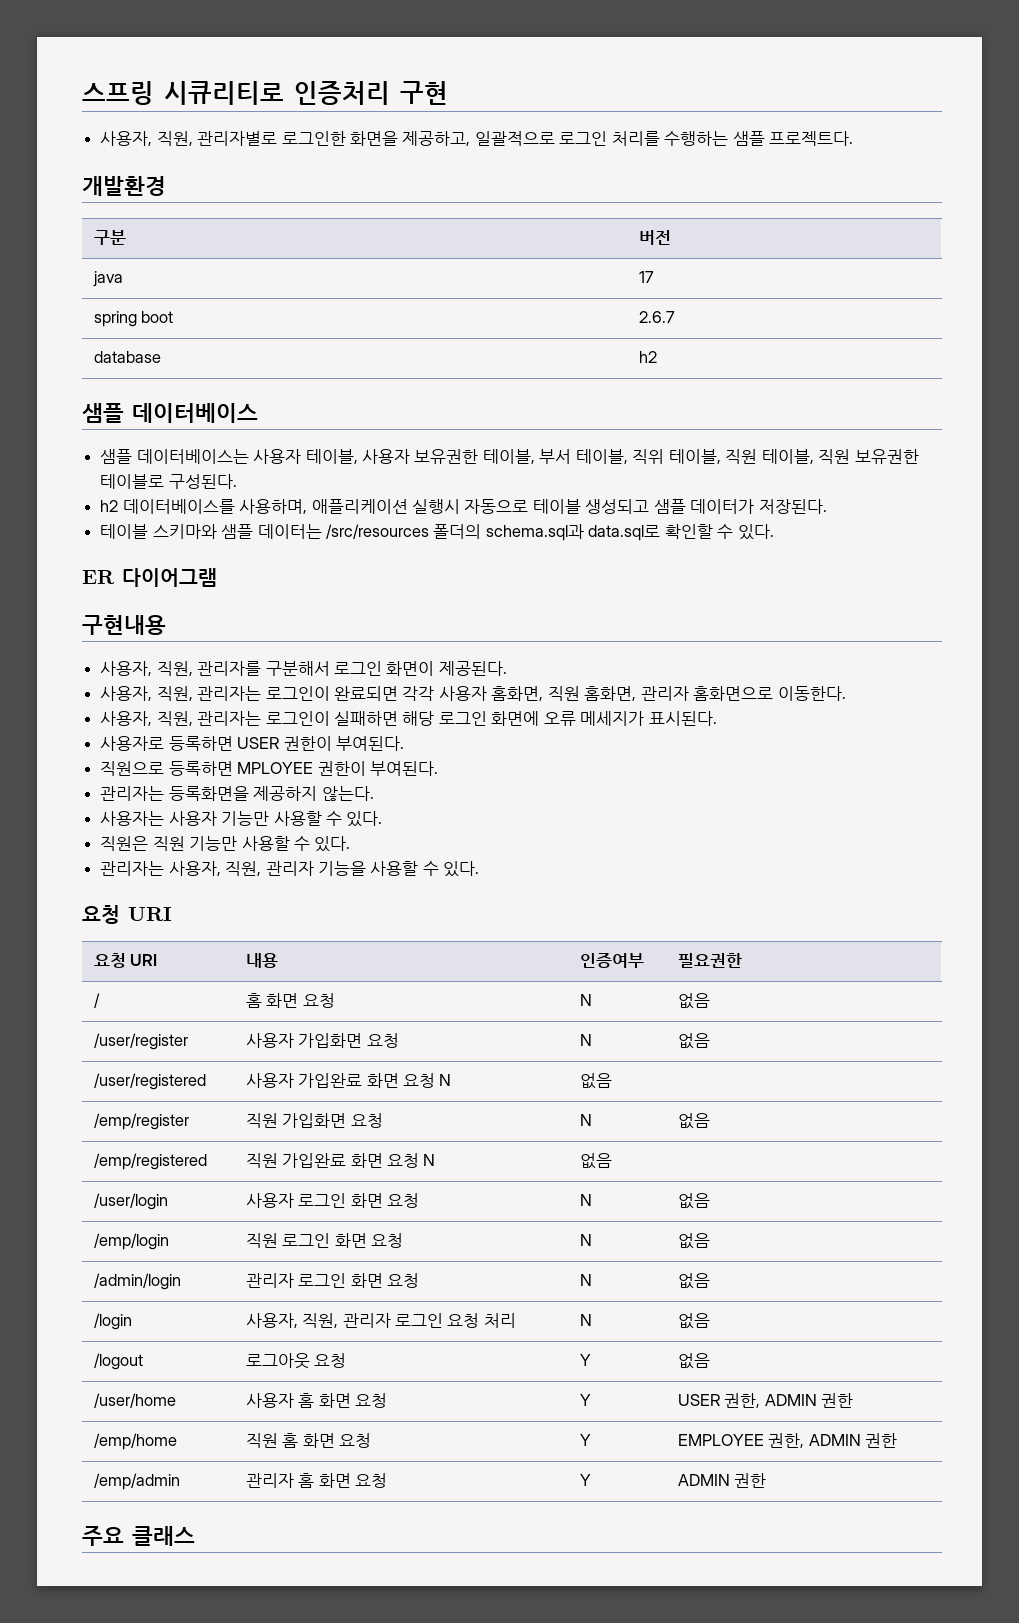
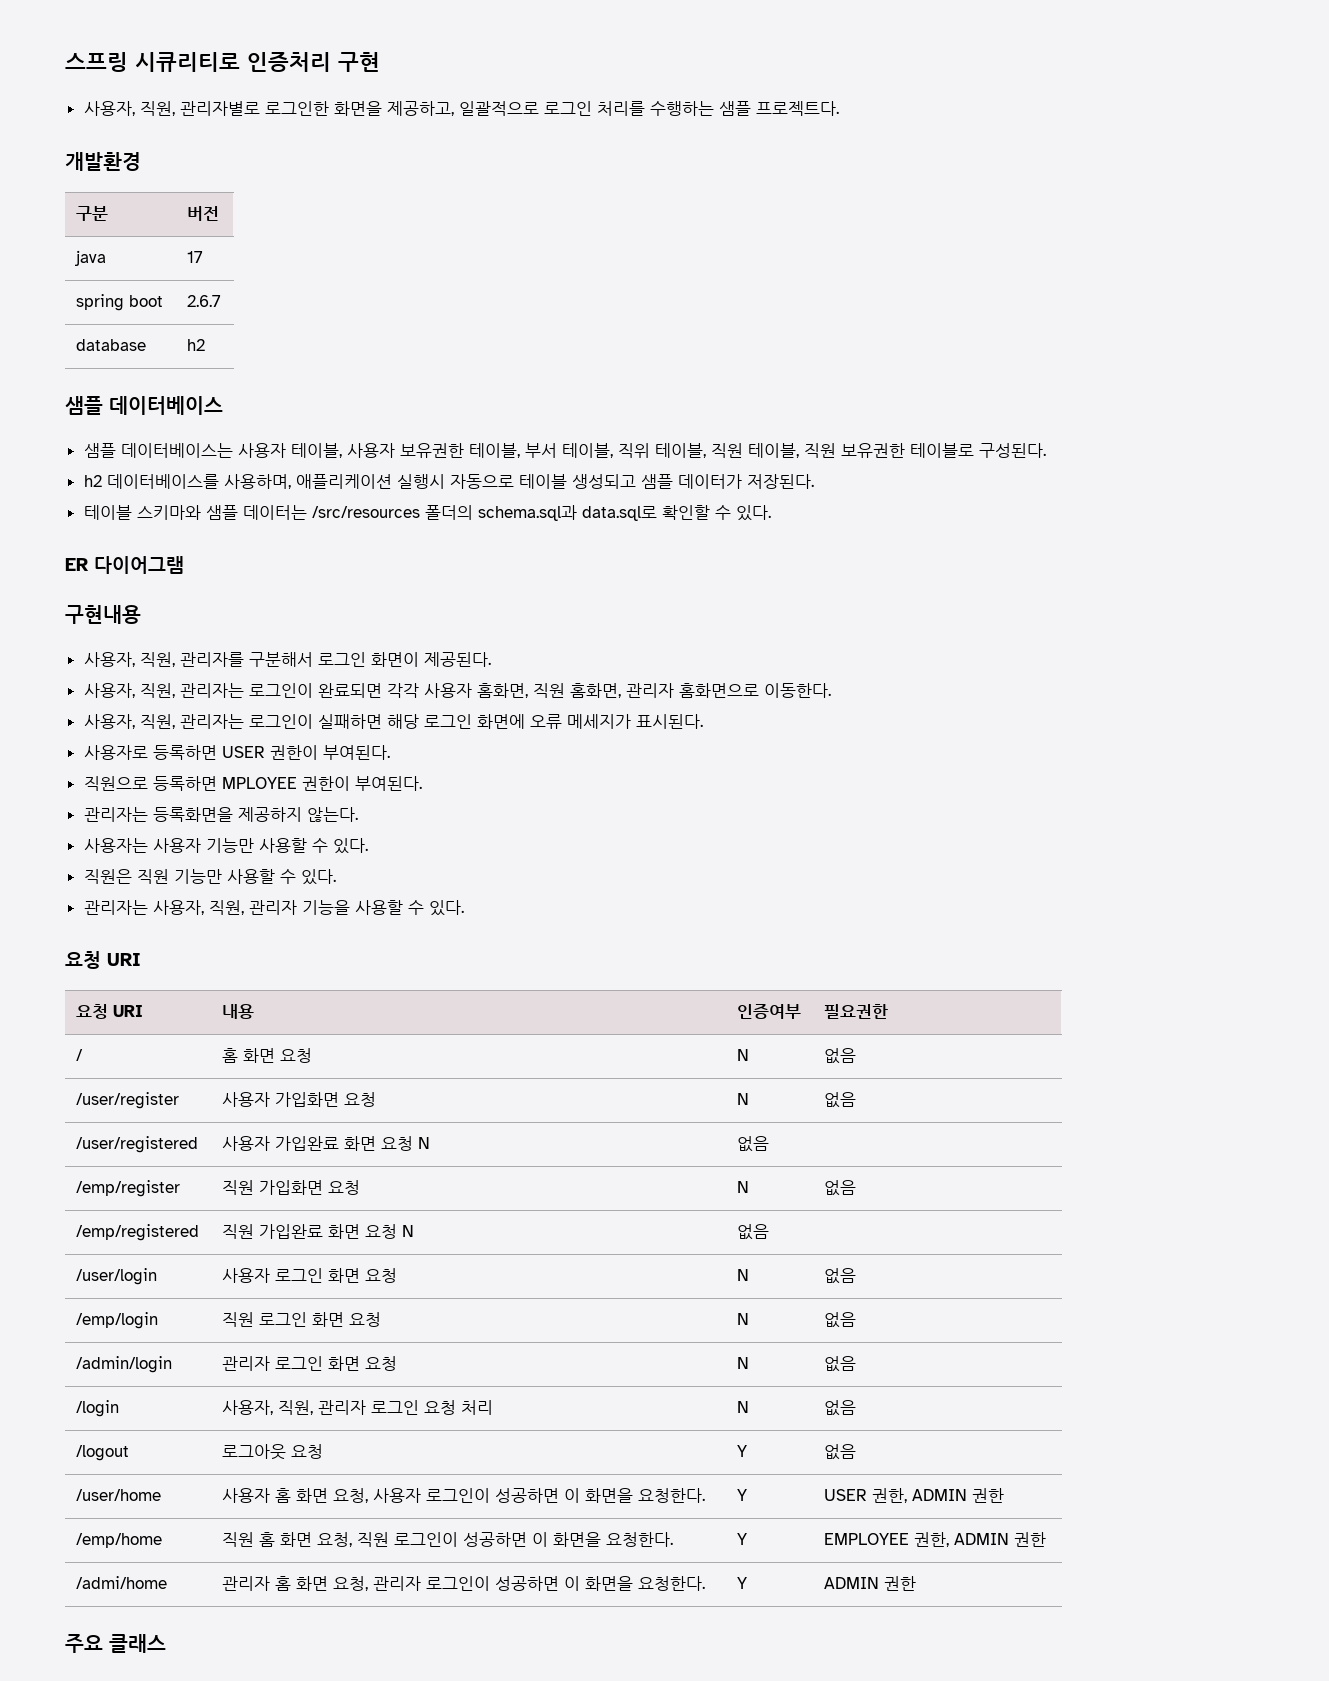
[354,1393,387,1408] 요청 -> [333,1488,706,1503] 요청, 사용자 로그인이 성공하면 이 화면을 요청한다.
[338,1433,371,1448] 요청 -> [317,1532,674,1547] 요청, 직원 로그인이 성공하면 이 화면을 요청한다.
[93,1473,180,1490] /emp/admin -> [76,1576,168,1589] /admi/home
[354,1473,387,1488] 요청 -> [333,1576,706,1591] 요청, 관리자 로그인이 성공하면 이 화면을 요청한다.

